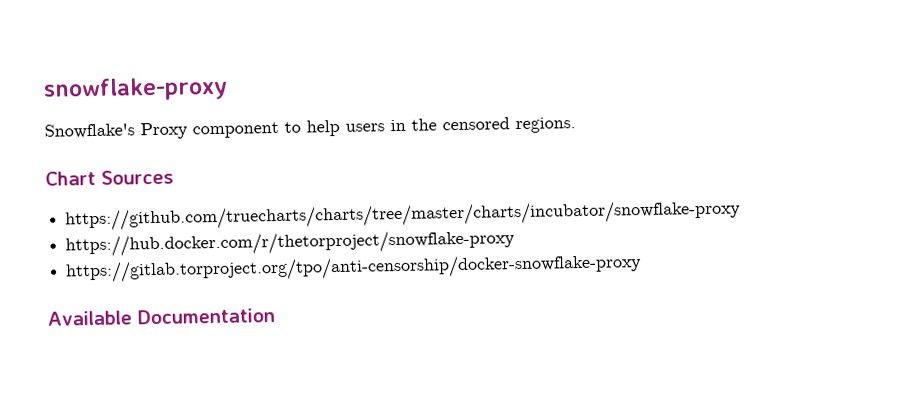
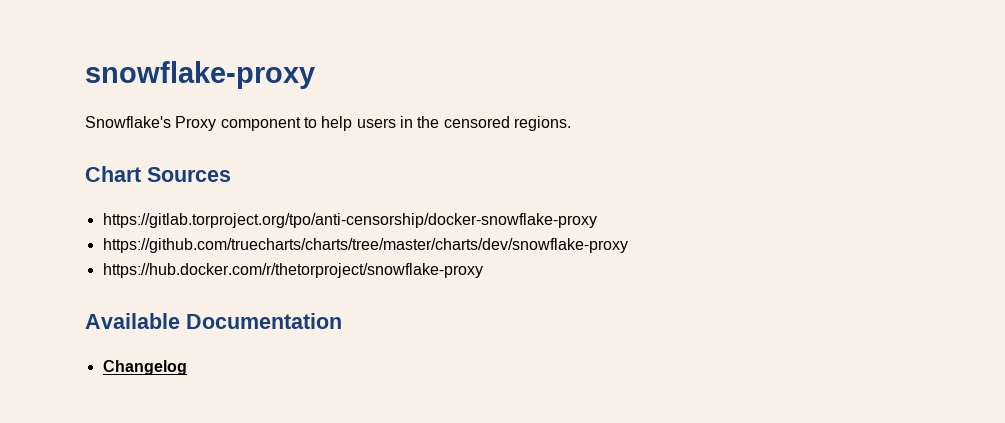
[65,199,742,232] https://github.com/truecharts/charts/tree/master/charts/incubator/snowflake-proxy -> [102,213,597,228] [102,238,628,253] https://gitlab.torproject.org/tpo/anti-censorship/docker-snowflake-proxy // https://github.com/truecharts/charts/tree/master/charts/dev/snowflake-proxy
[65,253,643,284] // https://gitlab.torproject.org/tpo/anti-censorship/docker-snowflake-proxy -> (483, 270) none
(275, 316) none -> [102,360,187,375] // Changelog

